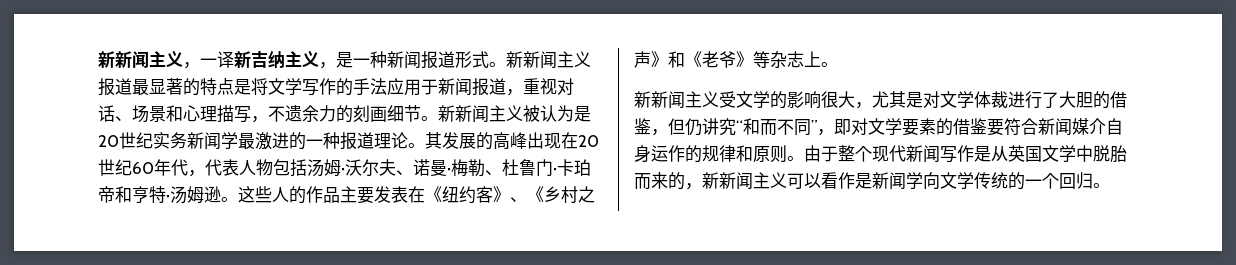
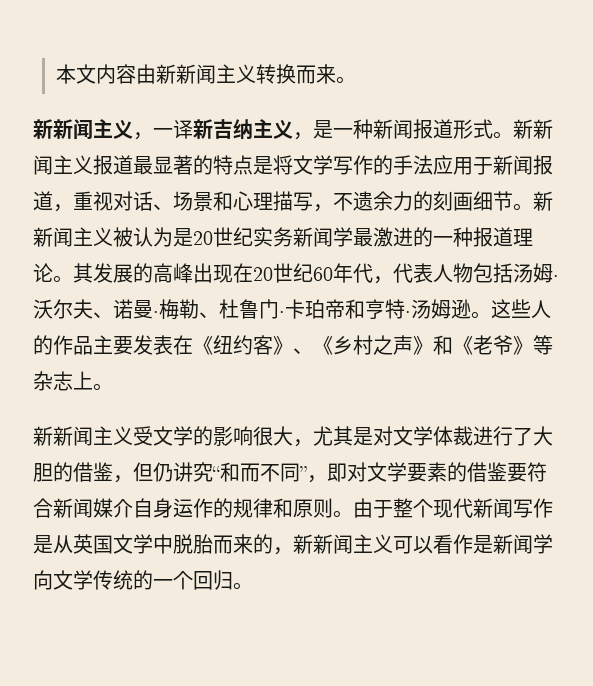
(98, 59) none -> [56,64,357,84] 本文内容由新新闻主义转换而来。 //

